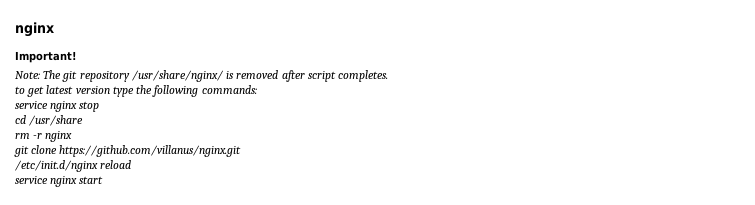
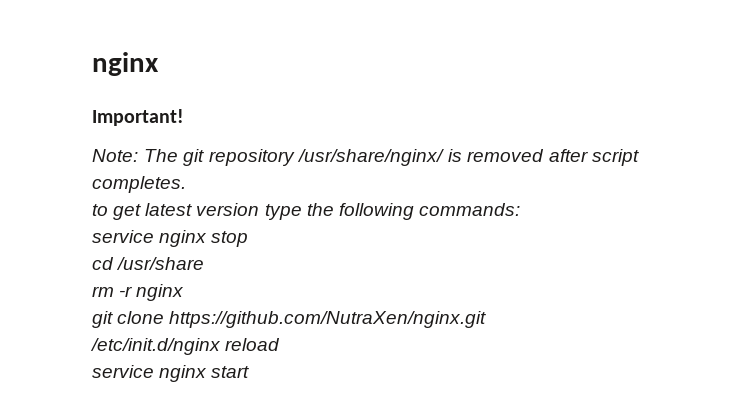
[59,145,242,157] https://github.com/villanus/nginx.git -> [169,311,487,328] https://github.com/NutraXen/nginx.git

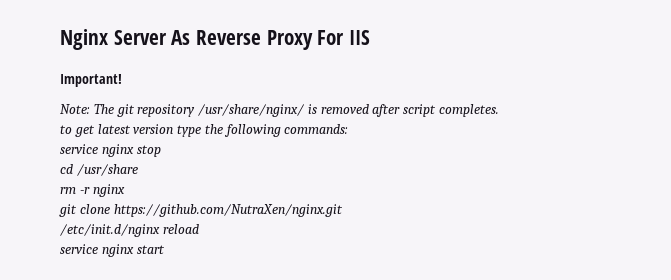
[92,52,159,76] nginx -> [60,29,371,50] Nginx Server As Reverse Proxy For IIS

